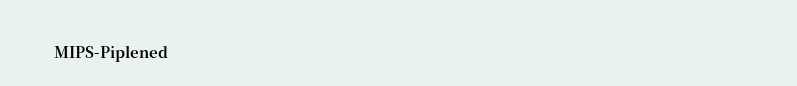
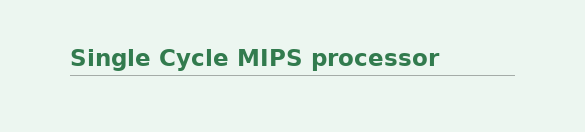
[54,45,168,62] MIPS-Piplened -> [70,49,440,71] Single Cycle MIPS processor

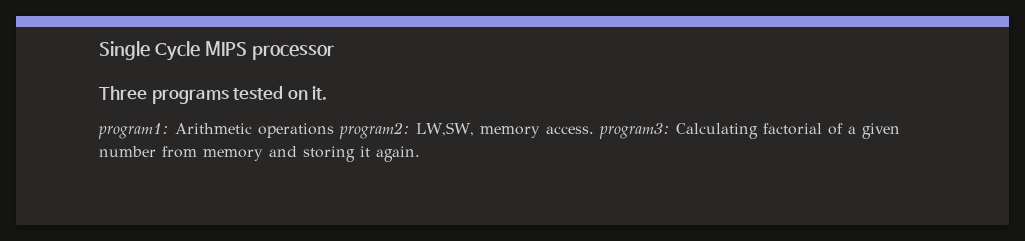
(440, 62) none -> [99,86,328,104] [98,122,900,139] [99,146,420,162] // Three programs tested on it. // program1: Arithmetic operations program2: LW,SW, memory access. program3: Calculating factorial of a given number from memory and storing it again.

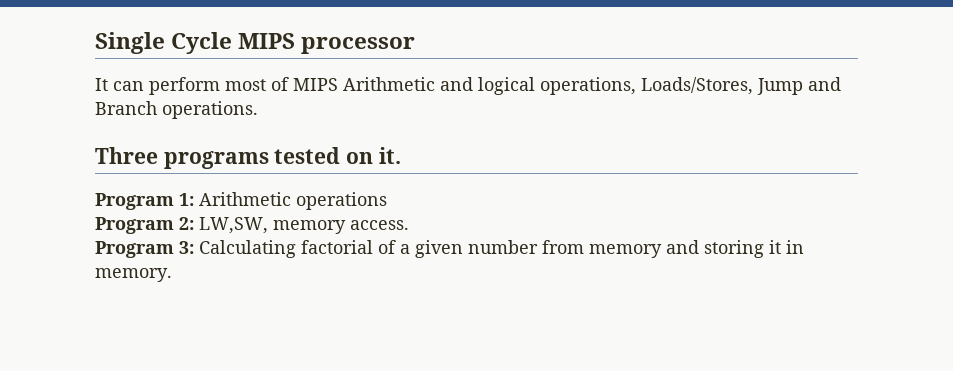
(334, 52) none -> [95,77,841,95] [95,101,258,119] // It can perform most of MIPS Arithmetic and logical operations, Loads/Stores, Jump and Branch operations.
[98,123,169,139] program1: -> [95,193,194,210] Program 1:
[339,122,410,139] program2: -> [95,217,194,234] // Program 2:
[598,123,670,139] program3: -> [95,241,194,258] // Program 3:
[376,146,420,162] again. -> [786,240,804,254] [95,268,172,282] in memory.

